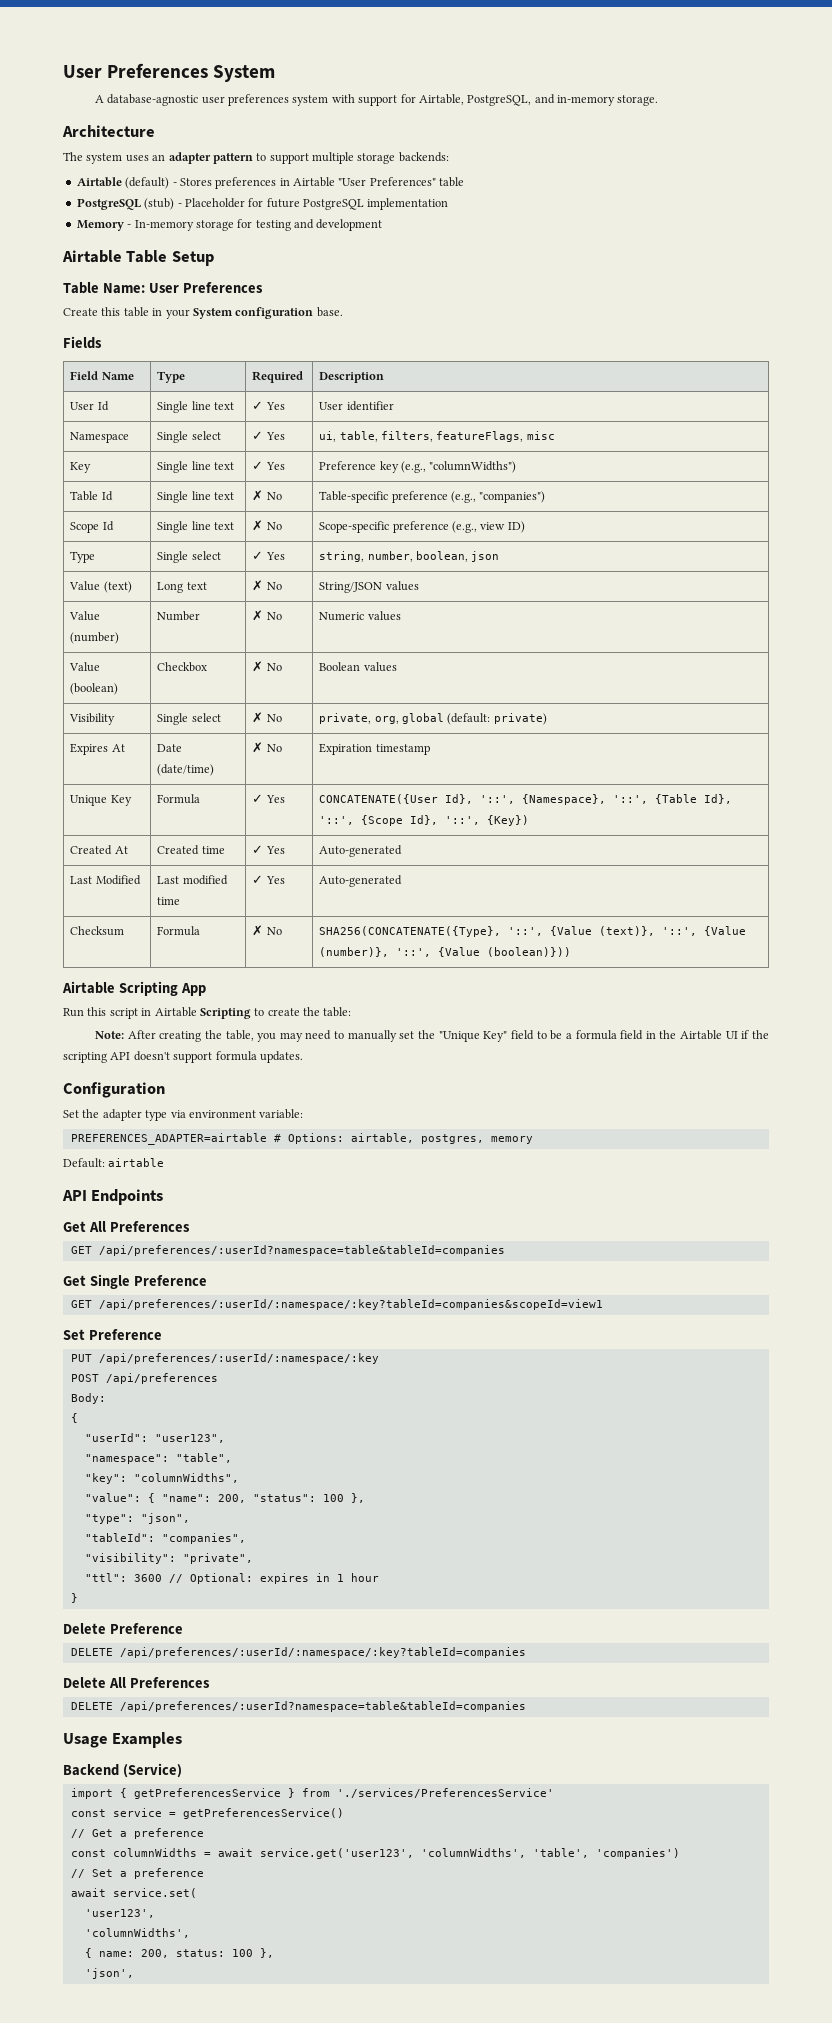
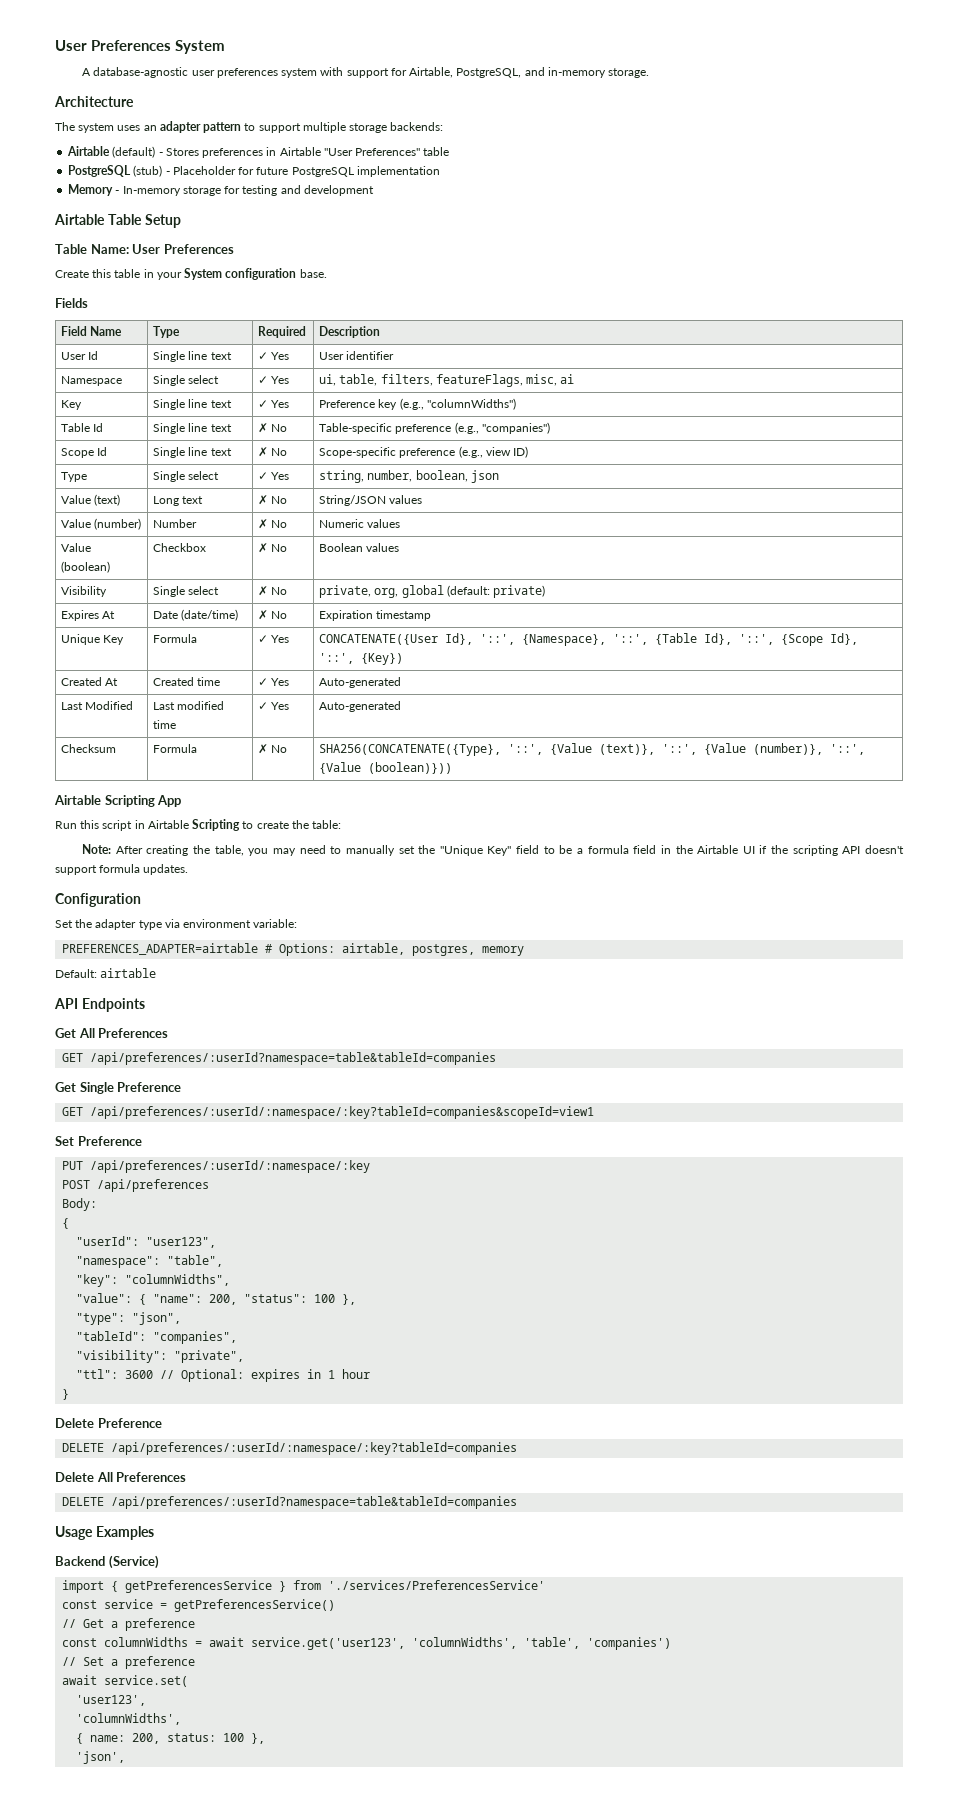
[526,431,555,440] misc -> [526,374,575,386] misc, ai

